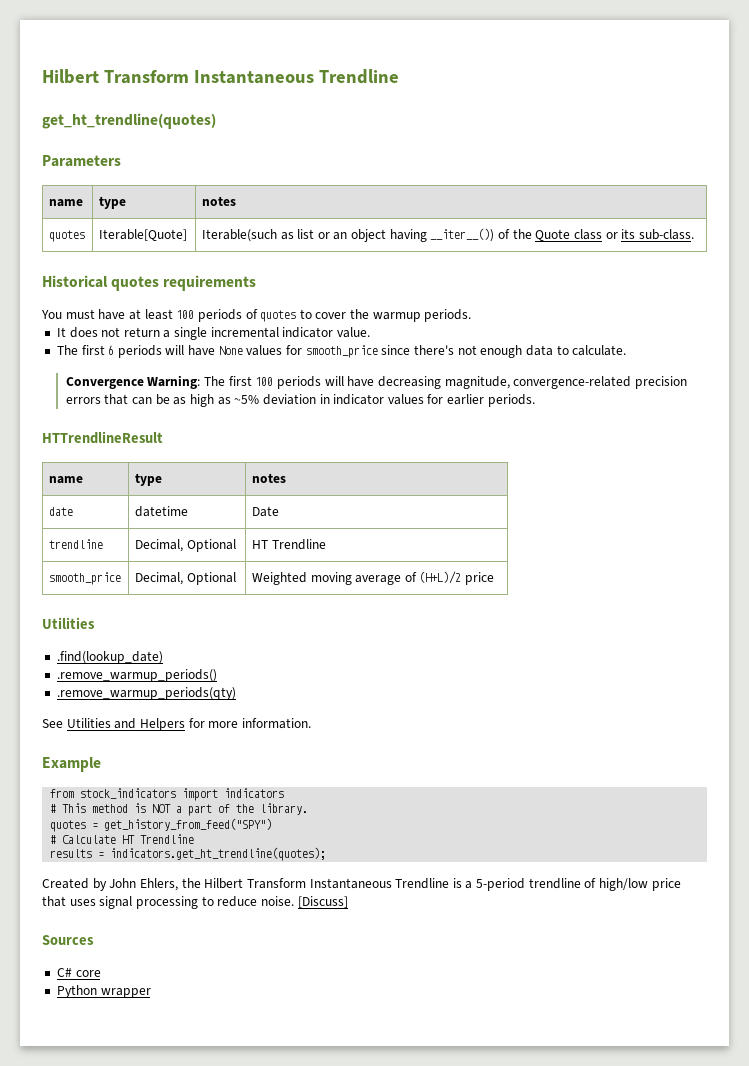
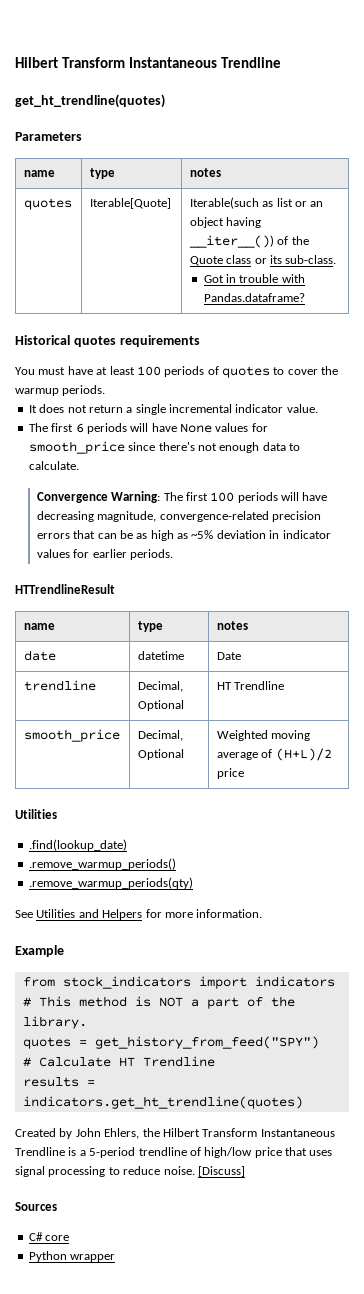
(694, 234) none -> [203,274,305,283] [203,293,305,302] // Got in trouble with Pandas.dataframe?
[110,847,327,861] indicators.get_ht_trendline(quotes); -> [22,1096,303,1109] indicators.get_ht_trendline(quotes)

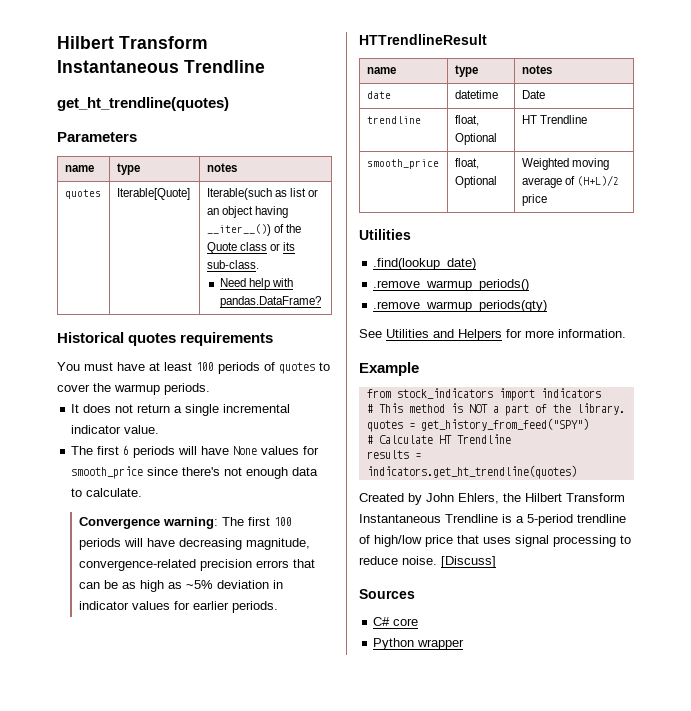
[203,274,305,283] [203,293,305,302] Got in trouble with Pandas.dataframe? -> [219,278,293,290] [219,296,321,308] Need help with pandas.DataFrame?
[111,491,161,503] Warning: -> [162,517,218,529] warning:
[137,681,183,692] Decimal, -> [454,115,479,126] float,
[137,730,183,741] Decimal, -> [454,158,479,169] float,

